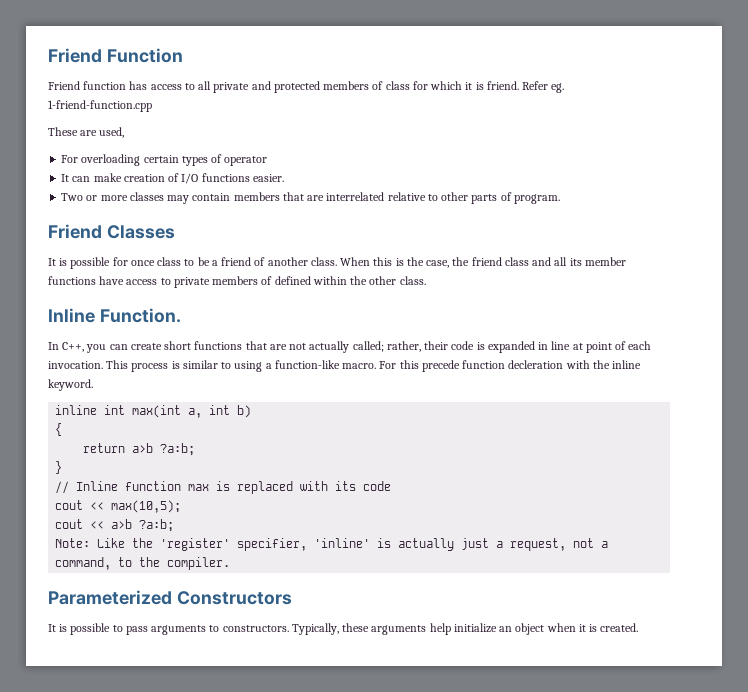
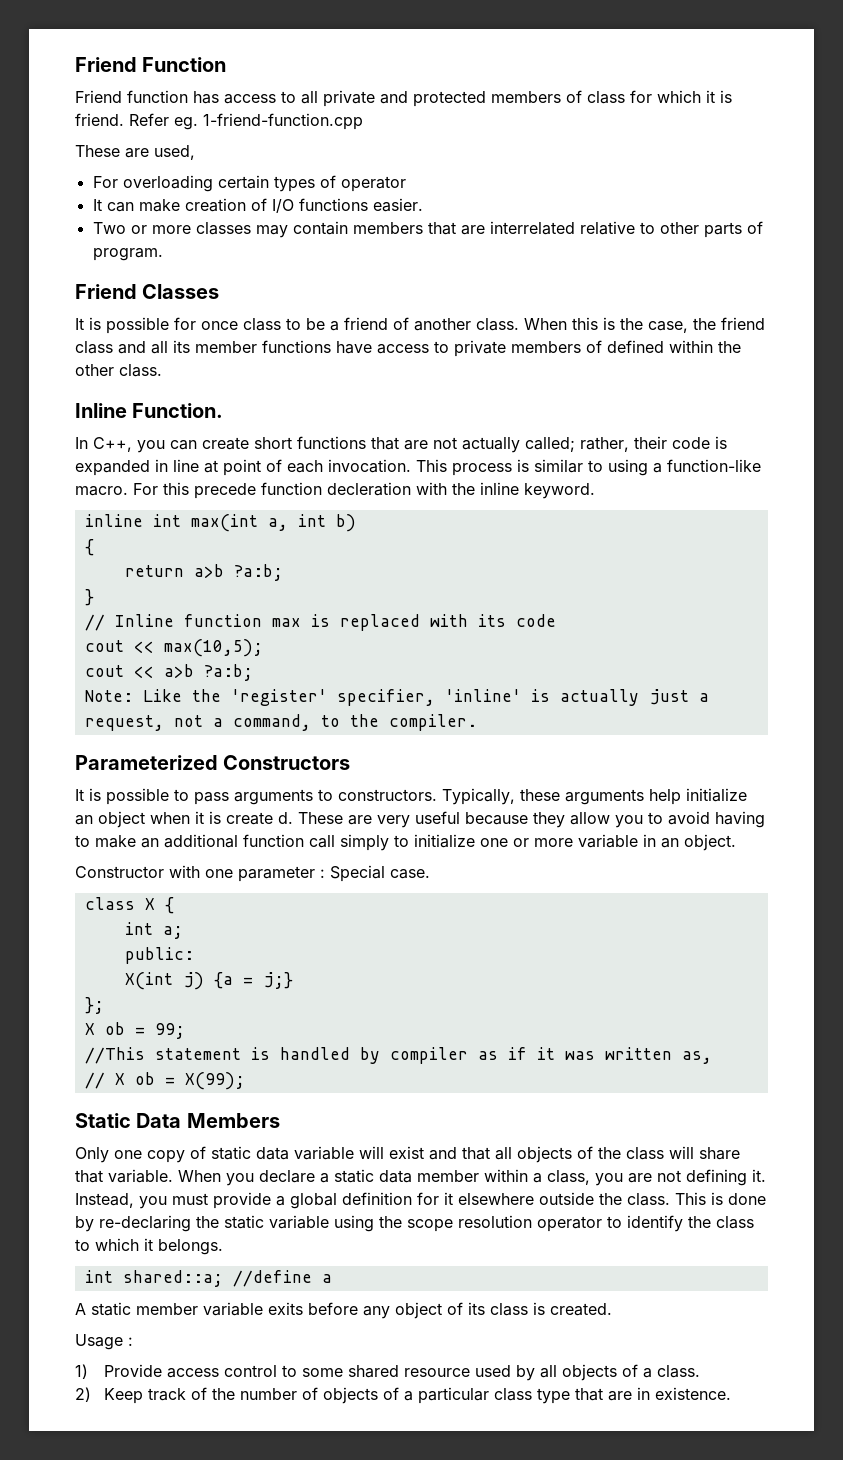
[600,623,639,632] created. -> [226,811,765,828] [75,834,736,851] [75,865,430,882] [84,897,174,914] [124,922,183,939] [124,947,194,964] [124,972,293,990] [84,997,104,1014] [84,1022,185,1039] [84,1047,712,1064] [84,1072,245,1090] [75,1113,280,1128] [75,1146,740,1163] [75,1169,766,1186] [75,1192,766,1209] [75,1215,754,1232] [75,1238,223,1255] [84,1270,332,1287] [75,1302,612,1319] [75,1334,133,1350] [75,1364,701,1381] [75,1387,732,1404] create d. These are very useful because they allow you to avoid having to make an additional function call simply to initialize one or more variable in an object. // Constructor with one parameter : Special case. // class X { // int a; // public: // X(int j) {a = j;} // }; // X ob = 99; // //This statement is handled by compiler as if it was written as, // // X ob = X(99); // Static Data Members // Only one copy of static data variable will exist and that all objects of the class will share that variable. When you declare a static data member within a class, you are not defining it. Instead, you must provide a global definition for it elsewhere outside the class. This is done by re-declaring the static variable using the scope resolution operator to identify the class to which it belongs. // int shared::a; //define a // A static member variable exits before any object of its class is created. // Usage : // 1) Provide access control to some shared resource used by all objects of a class. // 2) Keep track of the number of objects of a particular class type that are in existence.

